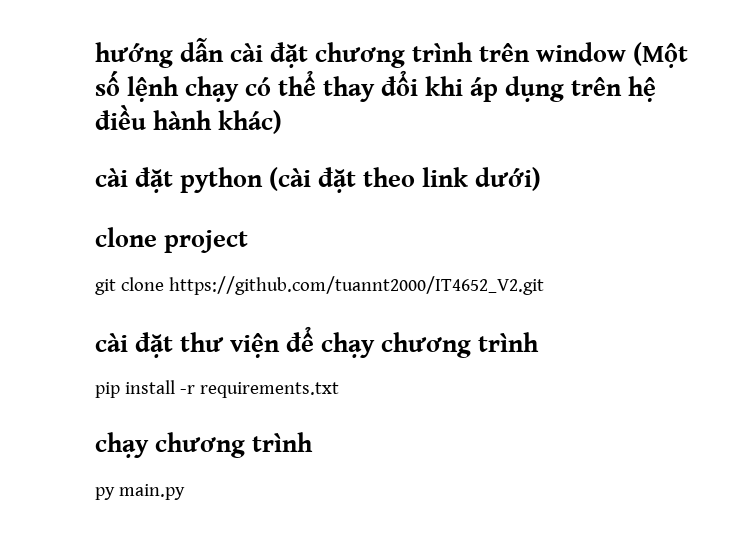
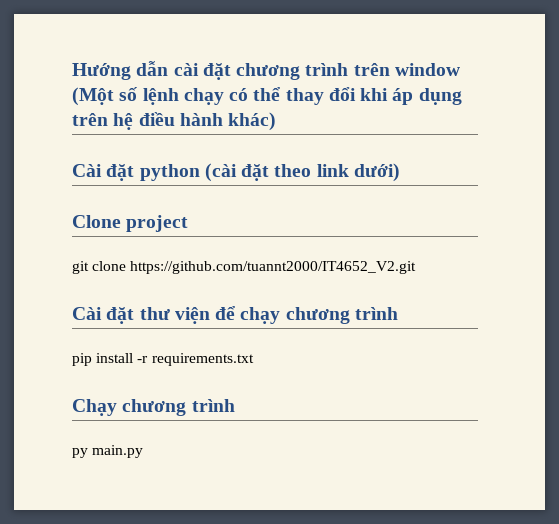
[95,42,173,68] hướng -> [72,63,131,80] Hướng
[95,168,128,187] cài -> [72,164,102,177] Cài
[95,227,157,247] clone -> [72,215,121,228] Clone
[95,333,128,352] cài -> [72,307,102,320] Cài
[95,432,149,458] chạy -> [72,399,117,416] Chạy

